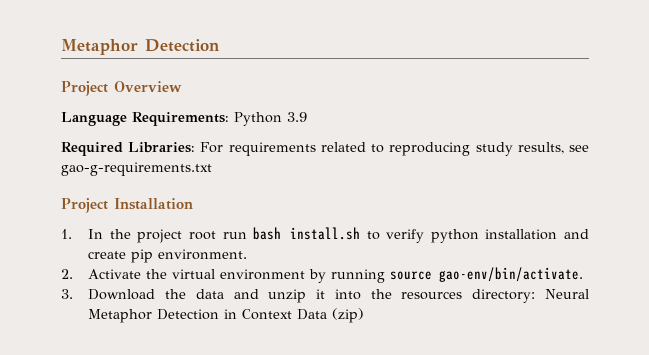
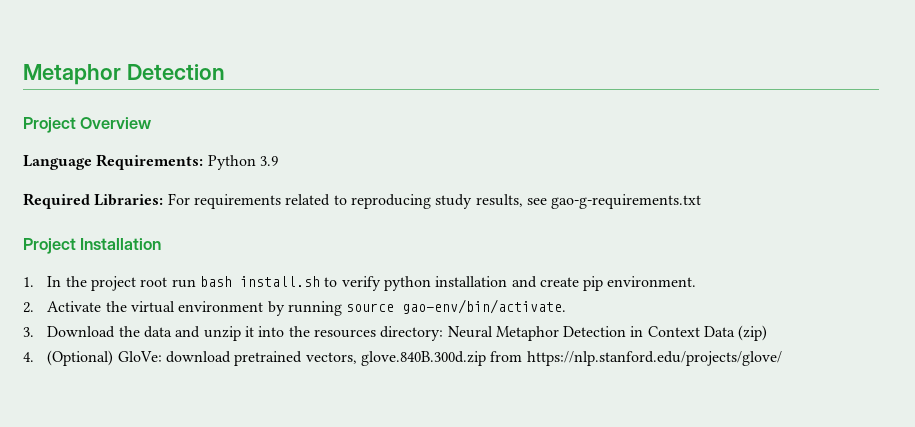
(365, 315) none -> [23,350,782,366] // 4. (Optional) GloVe: download pretrained vectors, glove.840B.300d.zip from https://nlp.stanford.edu/projects/glove/

